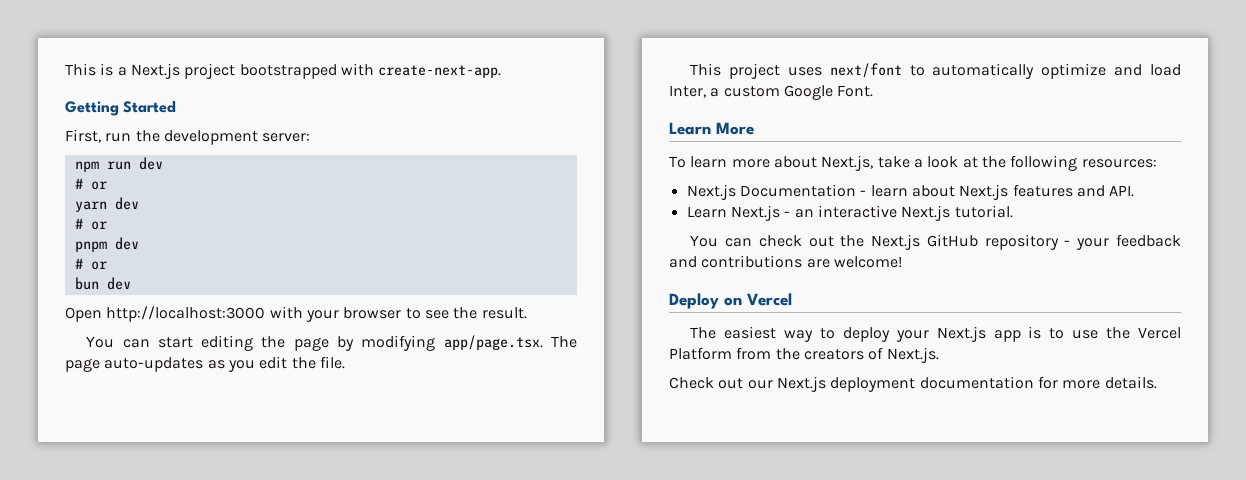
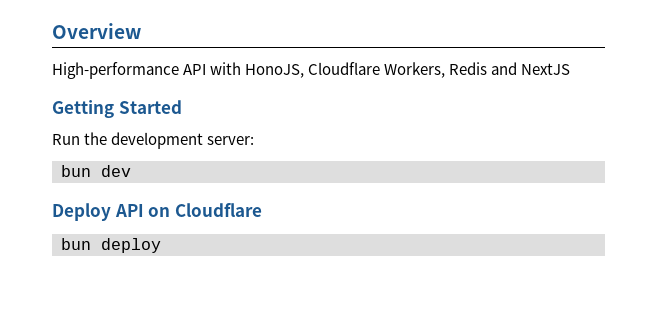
[65,63,502,79] This is a Next.js project bootstrapped with create-next-app. -> [52,23,141,39] [52,62,571,79] Overview // High-performance API with HonoJS, Cloudflare Workers, Redis and NextJS
[65,129,132,143] First, run -> [52,134,80,145] Run
[74,157,163,172] [74,178,107,190] [74,197,139,212] [74,218,107,230] [74,237,139,252] [74,258,107,270] [74,277,131,290] [65,306,527,322] [86,335,577,351] [65,356,345,372] [690,63,1181,79] [669,85,874,100] [669,122,754,135] [669,155,1157,171] [686,184,1135,200] [686,205,1013,221] [690,234,1181,250] [669,255,902,268] [669,293,792,309] [690,326,1181,342] [669,347,939,363] [669,376,1157,392] npm run dev // # or // yarn dev // # or // pnpm dev // # or // bun dev // Open http://localhost:3000 with your browser to see the result. // You can start editing the page by modifying app/page.tsx. The page auto-updates as you edit the file. // This project uses next/font to automatically optimize and load Inter, a custom Google Font. // Learn More // To learn more about Next.js, take a look at the following resources: // Next.js Documentation - learn about Next.js features and API. // Learn Next.js - an interactive Next.js tutorial. // You can check out the Next.js GitHub repository - your feedback and contributions are welcome! // Deploy on Vercel // The easiest way to deploy your Next.js app is to use the Vercel Platform from the creators of Next.js. // Check out our Next.js deployment documentation for more details. -> [61,165,131,177] [52,203,262,221] [61,238,161,253] bun dev // Deploy API on Cloudflare // bun deploy

